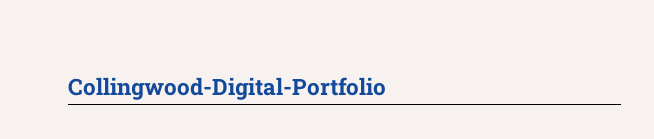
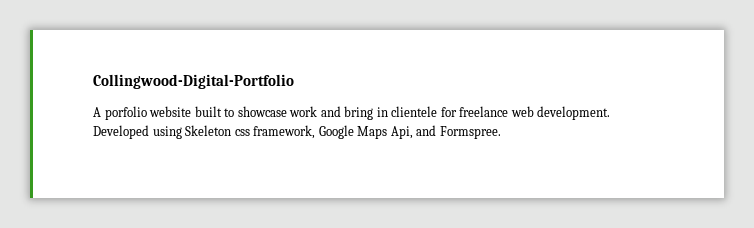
(386, 88) none -> [93,106,611,120] [93,125,501,139] // A porfolio website built to showcase work and bring in clientele for freelance web development. Developed using Skeleton css framework, Google Maps Api, and Formspree.

